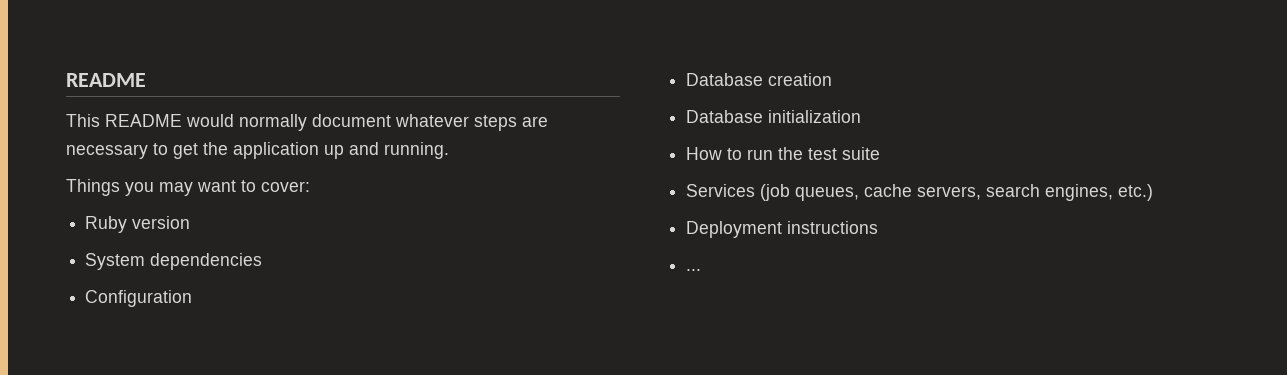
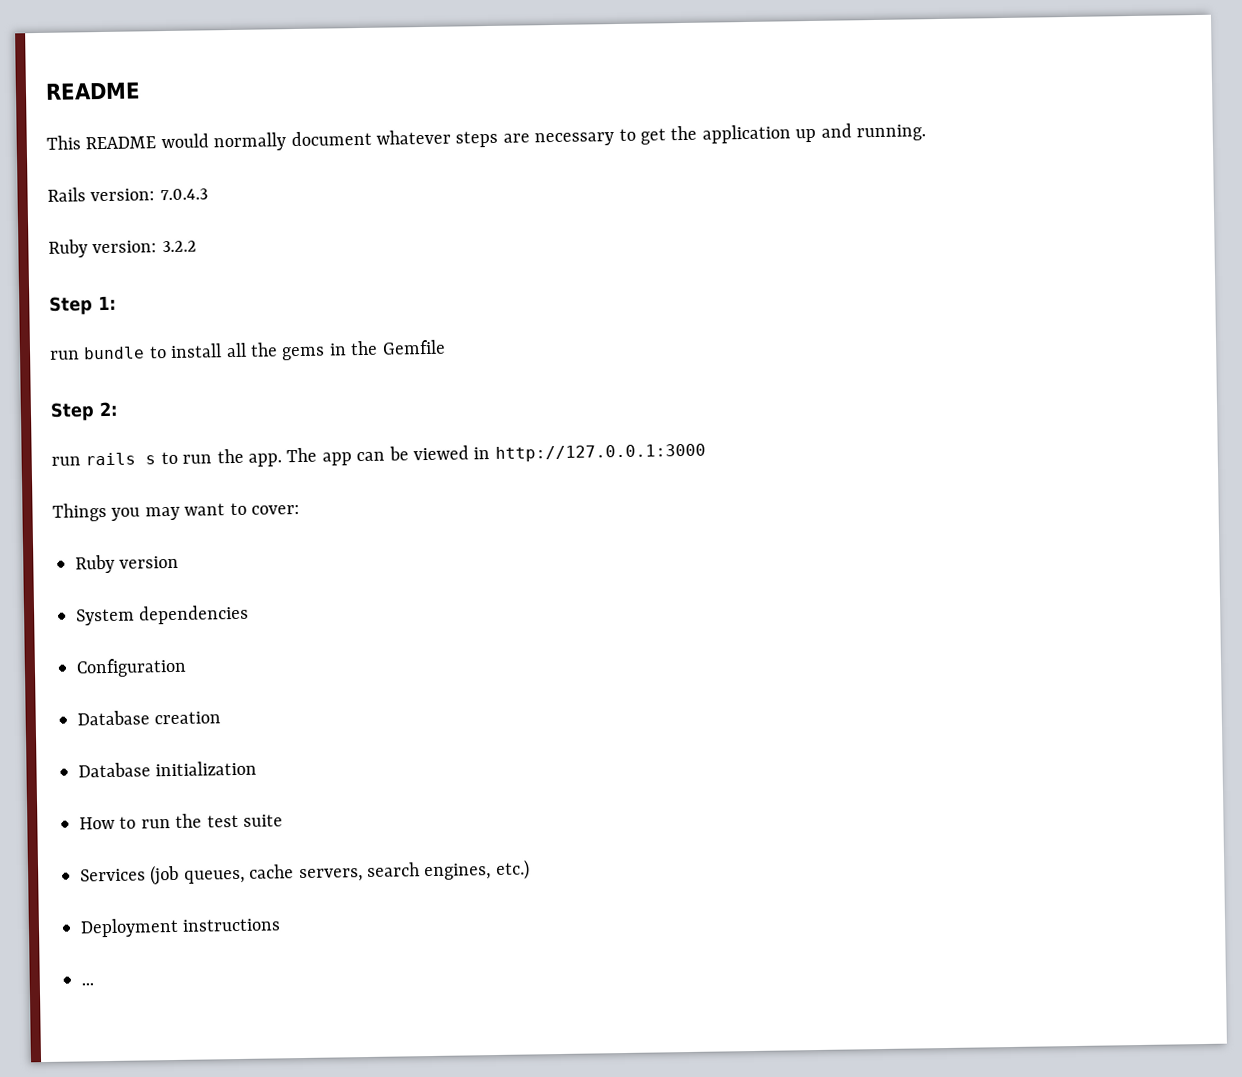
(449, 150) none -> [47,187,208,202] [48,239,197,258] [49,295,116,315] [50,339,446,361] [50,401,118,421] [51,443,706,467] // Rails version: 7.0.4.3 // Ruby version: 3.2.2 // Step 1: // run bundle to install all the gems in the Gemfile // Step 2: // run rails s to run the app. The app can be viewed in http://127.0.0.1:3000

